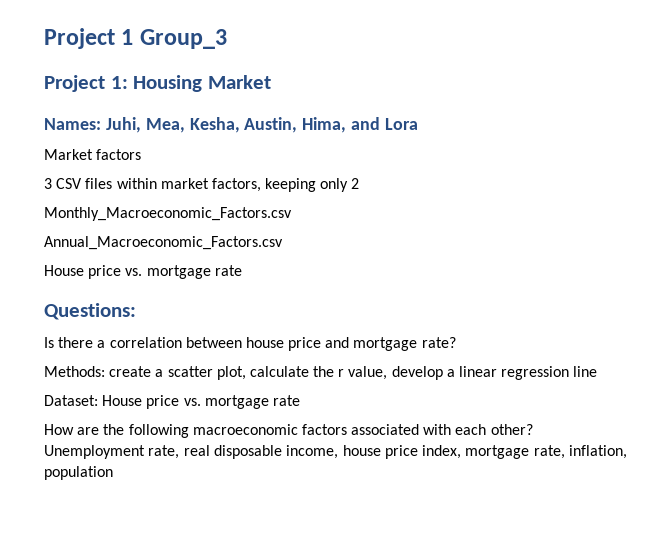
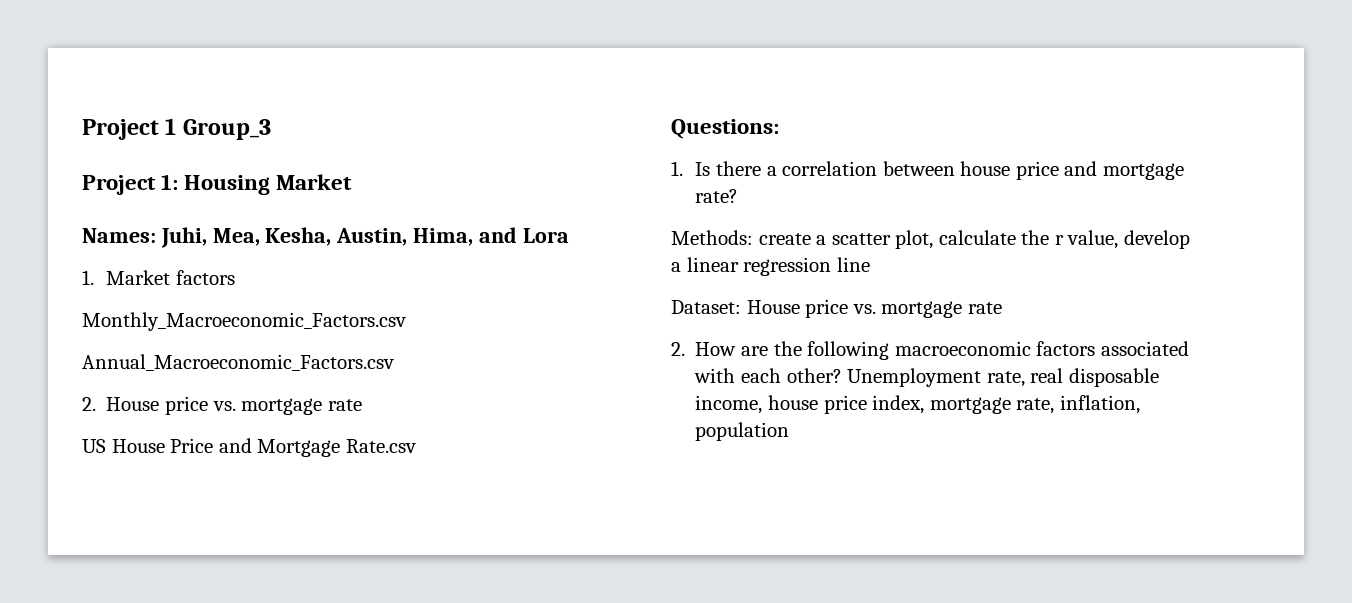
(419, 124) none -> [82,270,94,285] 1.
[44,178,360,192] // 3 CSV files within market factors, keeping only 2 -> (235, 277) none
[44,265,242,279] House price vs. mortgage rate -> [82,396,362,415] [82,438,416,457] 2. House price vs. mortgage rate // US House Price and Mortgage Rate.csv
(136, 311) none -> [671,161,683,176] 1.
(300, 400) none -> [671,342,685,356] 2.

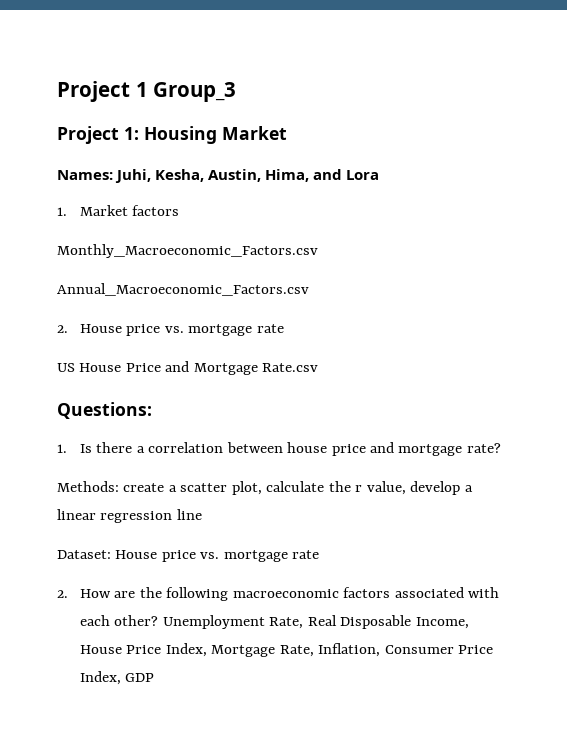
[212,228,260,246] Mea, -> (152, 176) none
[986,368,1159,387] [695,395,1140,414] [695,422,790,441] rate, real disposable income, house price index, mortgage rate, inflation, population -> [269,615,469,629] [79,643,493,657] [79,671,155,685] Rate, Real Disposable Income, House Price Index, Mortgage Rate, Inflation, Consumer Price Index, GDP

